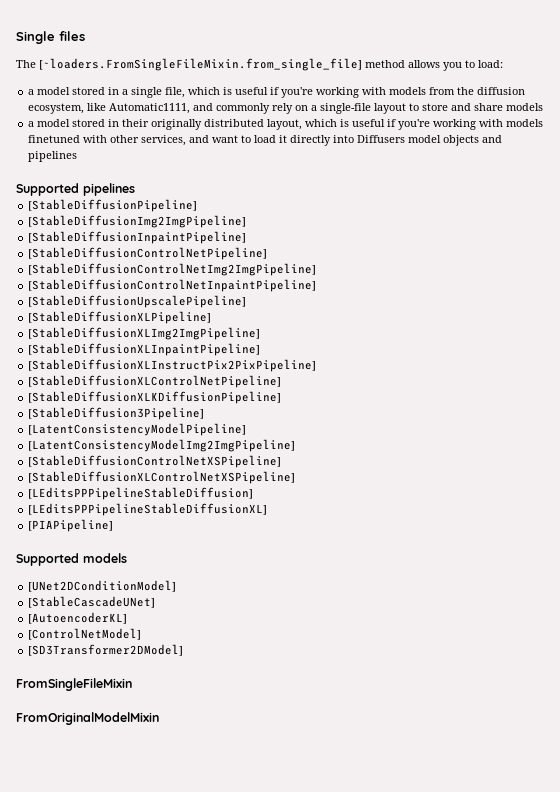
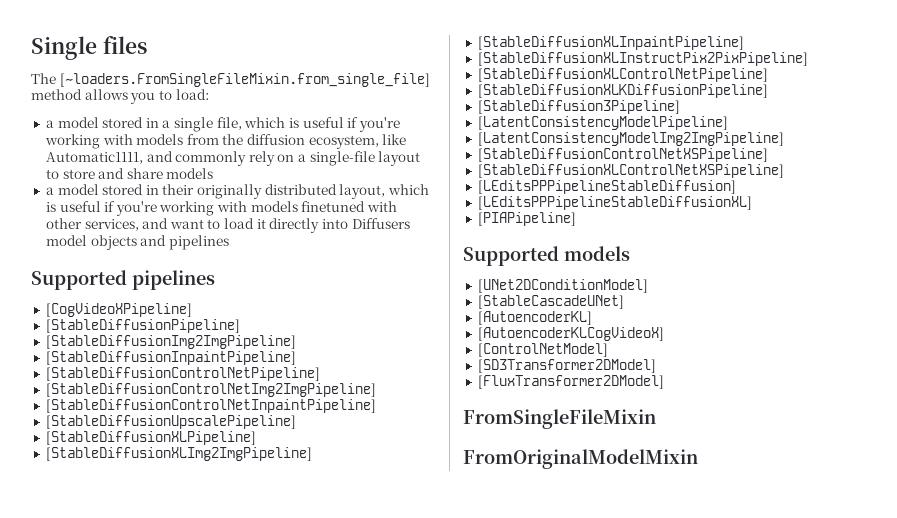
(135, 189) none -> [45,303,192,317] // [CogVideoXPipeline]
(128, 618) none -> [477,327,664,341] // [AutoencoderKLCogVideoX]
(184, 650) none -> [477,375,664,389] // [FluxTransformer2DModel]

